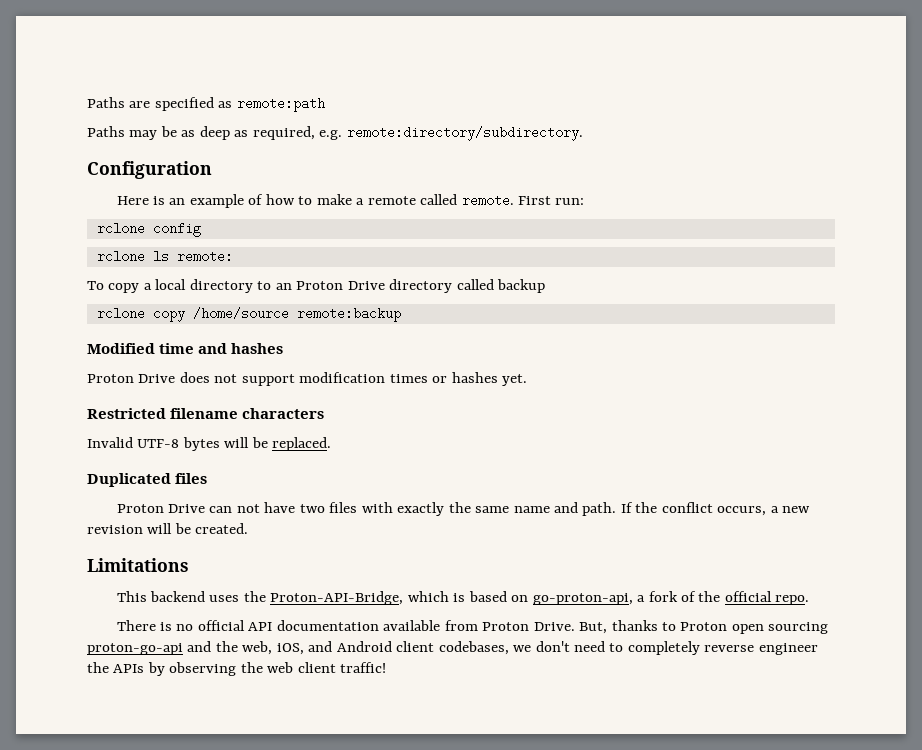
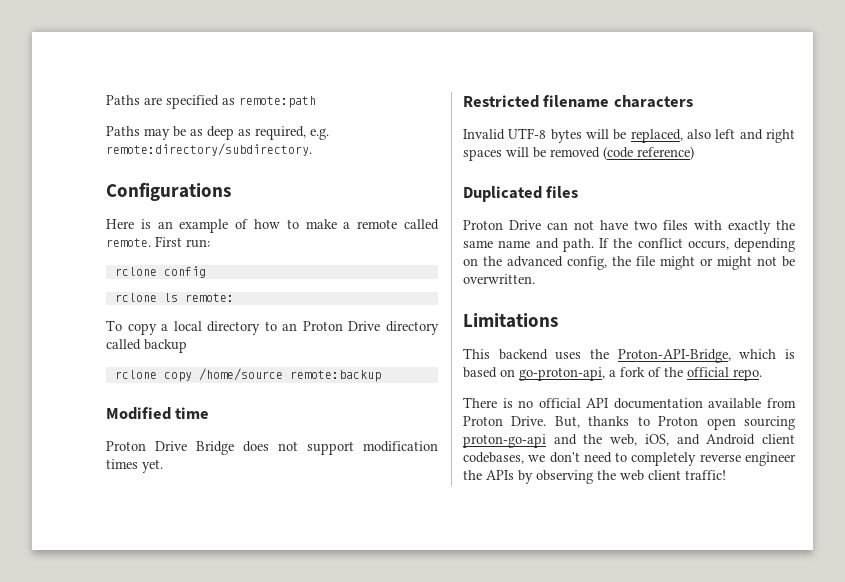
[87,161,212,179] Configuration -> [106,182,231,201] Configurations
[198,343,284,354] [87,374,176,383] and hashes // Proton Drive -> [106,441,234,455] // Proton Drive Bridge
[432,372,498,383] or hashes -> (138, 464) none
[272,437,332,451] replaced. -> [630,129,795,143] [463,146,694,161] replaced, also left and right spaces will be removed (code reference)
[770,506,811,513] [87,523,249,534] a new revision will be created. -> [734,238,795,252] [463,256,795,270] [463,274,535,284] depending on the advanced config, the file might or might not be overwritten.

